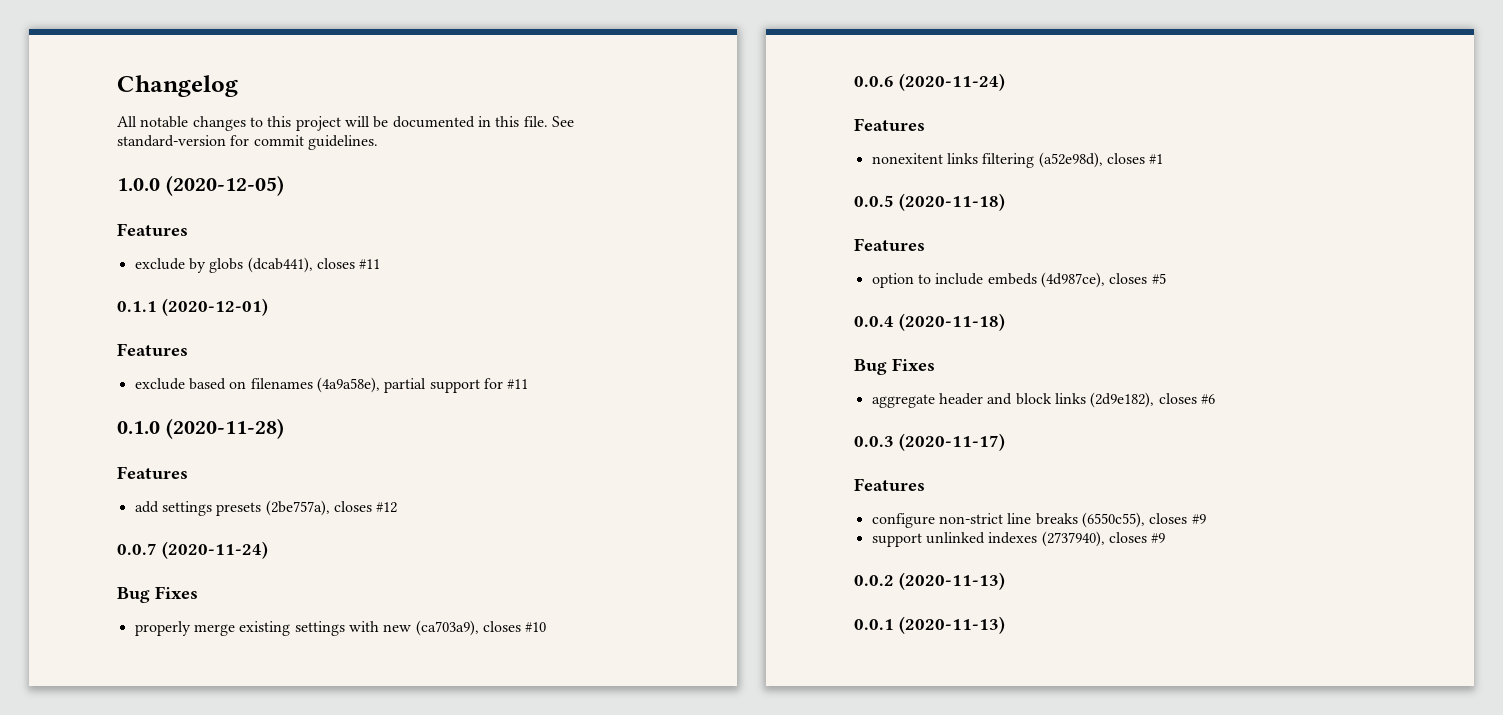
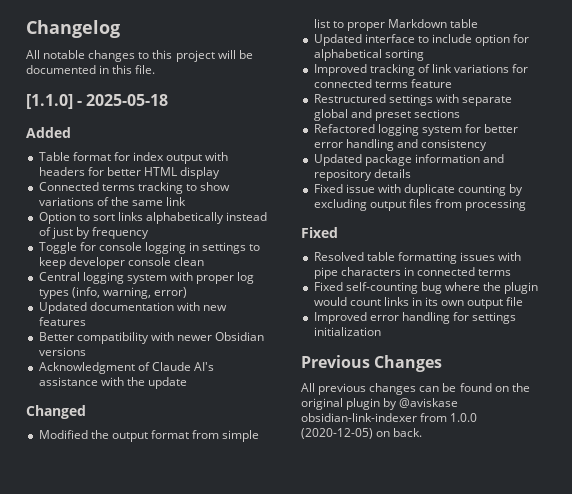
[551,116,574,127] [117,135,378,150] [117,175,284,196] [117,223,188,237] [134,257,381,273] [117,298,268,316] [117,343,188,357] [134,377,529,393] [117,418,284,439] [117,466,188,480] [134,500,398,516] [117,541,268,559] [117,586,198,603] [134,620,547,636] [854,73,1005,91] [854,118,925,132] [871,152,1164,168] [854,193,1005,211] [854,238,925,252] [871,272,1166,288] [854,313,1005,331] [854,358,935,375] [871,392,1215,408] [854,433,1005,451] [854,478,925,492] [871,512,1206,528] [871,531,1166,547] [854,572,1005,590] [854,616,1005,634] See standard-version for commit guidelines. // 1.0.0 (2020-12-05) // Features // exclude by globs (dcab441), closes #11 // 0.1.1 (2020-12-01) // Features // exclude based on filenames (4a9a58e), partial support for #11 // 0.1.0 (2020-11-28) // Features // add settings presets (2be757a), closes #12 // 0.0.7 (2020-11-24) // Bug Fixes // properly merge existing settings with new (ca703a9), closes #10 // 0.0.6 (2020-11-24) // Features // nonexitent links filtering (a52e98d), closes #1 // 0.0.5 (2020-11-18) // Features // option to include embeds (4d987ce), closes #5 // 0.0.4 (2020-11-18) // Bug Fixes // aggregate header and block links (2d9e182), closes #6 // 0.0.3 (2020-11-17) // Features // configure non-strict line breaks (6550c55), closes #9 // support unlinked indexes (2737940), closes #9 // 0.0.2 (2020-11-13) // 0.0.1 (2020-11-13) -> [26,94,169,109] [26,127,71,138] [38,152,229,164] [38,167,221,179] [38,182,231,194] [38,197,187,206] [38,212,268,224] [38,227,149,239] [38,242,261,254] [38,257,204,269] [38,272,255,284] [38,287,187,299] [38,302,227,314] [38,317,86,326] [38,332,265,344] [38,347,86,356] [38,362,214,374] [38,377,187,389] [26,405,86,419] [38,430,260,442] [313,19,479,31] [313,34,530,46] [313,49,424,61] [313,64,529,76] [313,79,452,88] [313,94,512,106] [313,109,460,121] [313,124,519,136] [313,139,487,151] [313,154,504,166] [313,169,411,181] [313,184,524,196] [313,199,527,211] [301,227,338,238] [313,252,522,264] [313,267,512,279] [313,282,539,294] [313,297,524,309] [313,312,517,324] [313,327,381,336] [301,355,443,372] [301,383,530,395] [301,398,459,410] [301,413,478,422] [301,428,423,439] // [1.1.0] - 2025-05-18 // Added // Table format for index output with headers for better HTML display // Connected terms tracking to show variations of the same link // Option to sort links alphabetically instead of just by frequency // Toggle for console logging in settings to keep developer console clean // Central logging system with proper log types (info, warning, error) // Updated documentation with new features // Better compatibility with newer Obsidian versions // Acknowledgment of Claude AI's assistance with the update // Changed // Modified the output format from simple list to proper Markdown table // Updated interface to include option for alphabetical sorting // Improved tracking of link variations for connected terms feature // Restructured settings with separate global and preset sections // Refactored logging system for better error handling and consistency // Updated package information and repository details // Fixed issue with duplicate counting by excluding output files from processing // Fixed // Resolved table formatting issues with pipe characters in connected terms // Fixed self-counting bug where the plugin would count links in its own output file // Improved error handling for settings initialization // Previous Changes // All previous changes can be found on the original plugin by @aviskase obsidian-link-indexer from 1.0.0 (2020-12-05) on back.

